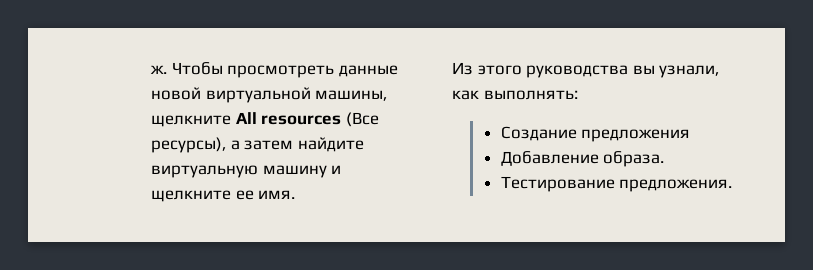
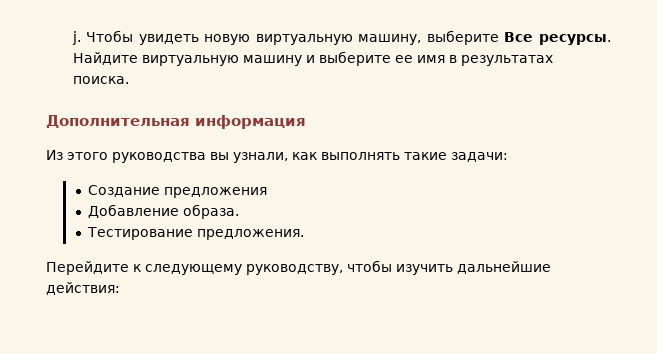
[149,62,398,78] [150,87,388,103] [150,112,379,127] [150,137,364,153] [150,165,342,178] [150,190,296,202] ж. Чтобы просмотреть данные новой виртуальной машины, щелкните All resources (Все ресурсы), а затем найдите виртуальную машину и щелкните ее имя. -> [71,30,611,45] [72,51,553,66] [72,76,129,84] [46,115,306,129] j. Чтобы увидеть новую виртуальную машину, выберите Все ресурсы. Найдите виртуальную машину и выберите ее имя в результатах поиска. // Дополнительная информация
[483,90,578,100] выполнять: -> [321,152,508,162] выполнять такие задачи:
(733, 185) none -> [46,260,551,275] [46,282,120,295] // Перейдите к следующему руководству, чтобы изучить дальнейшие действия:

